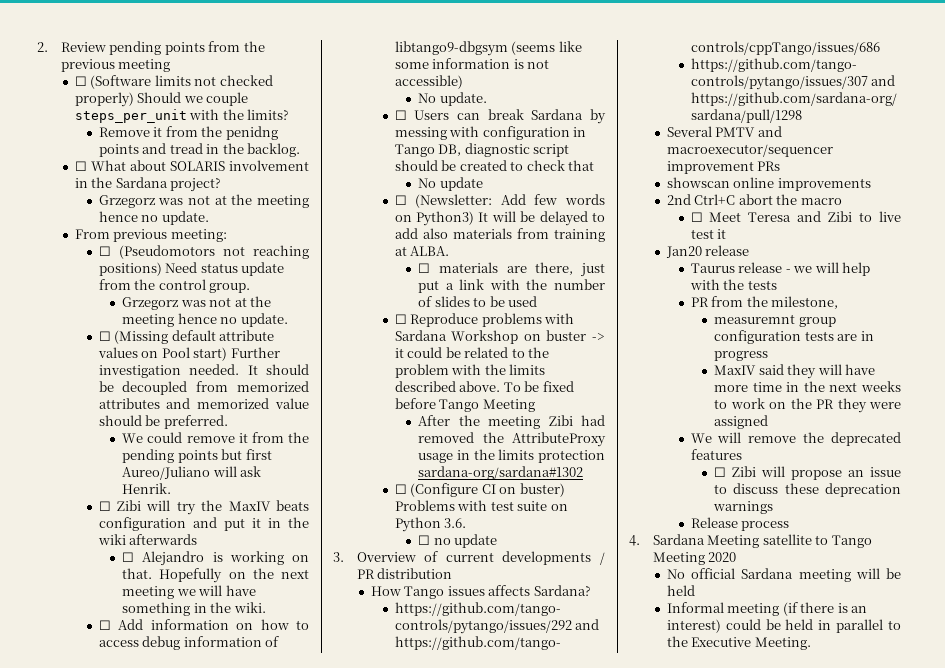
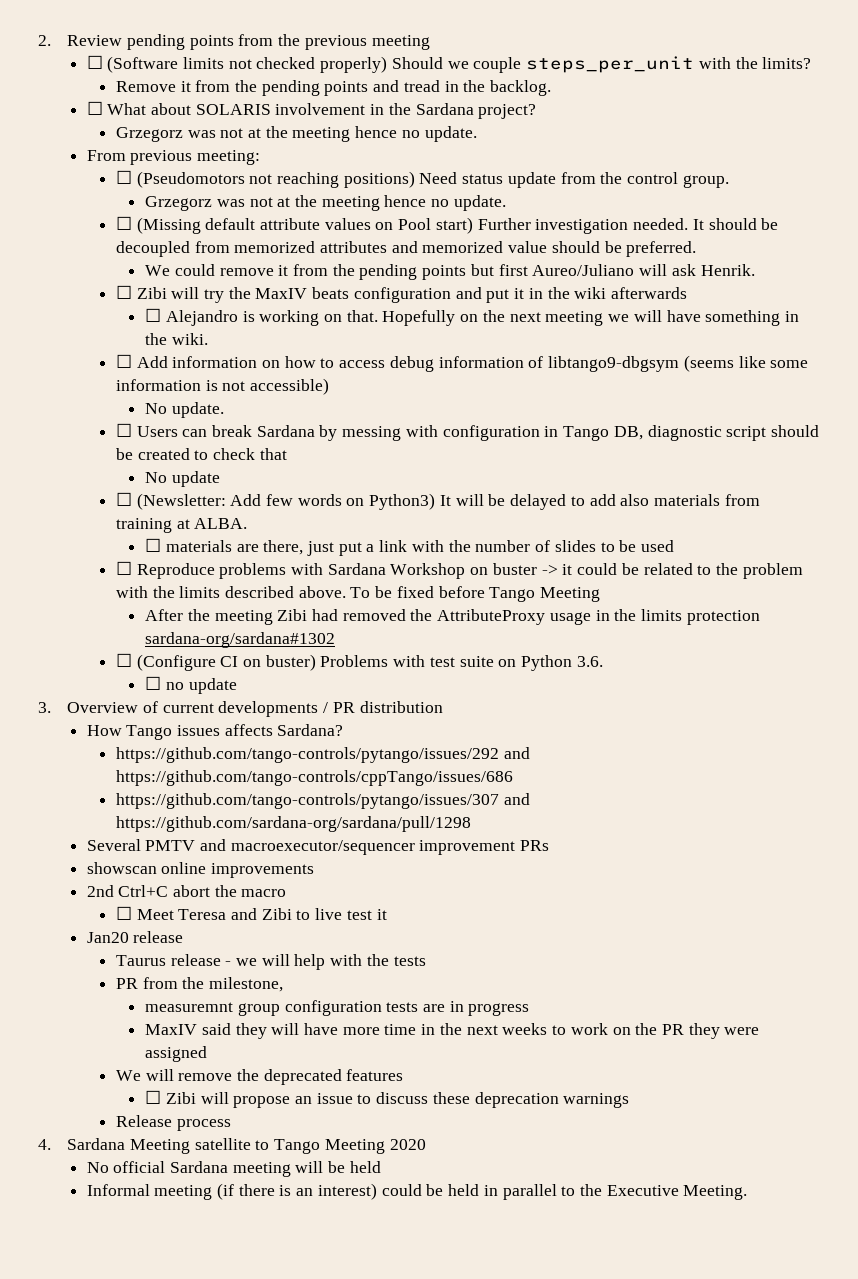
[225,126,278,140] penidng -> [261,80,320,96] pending

